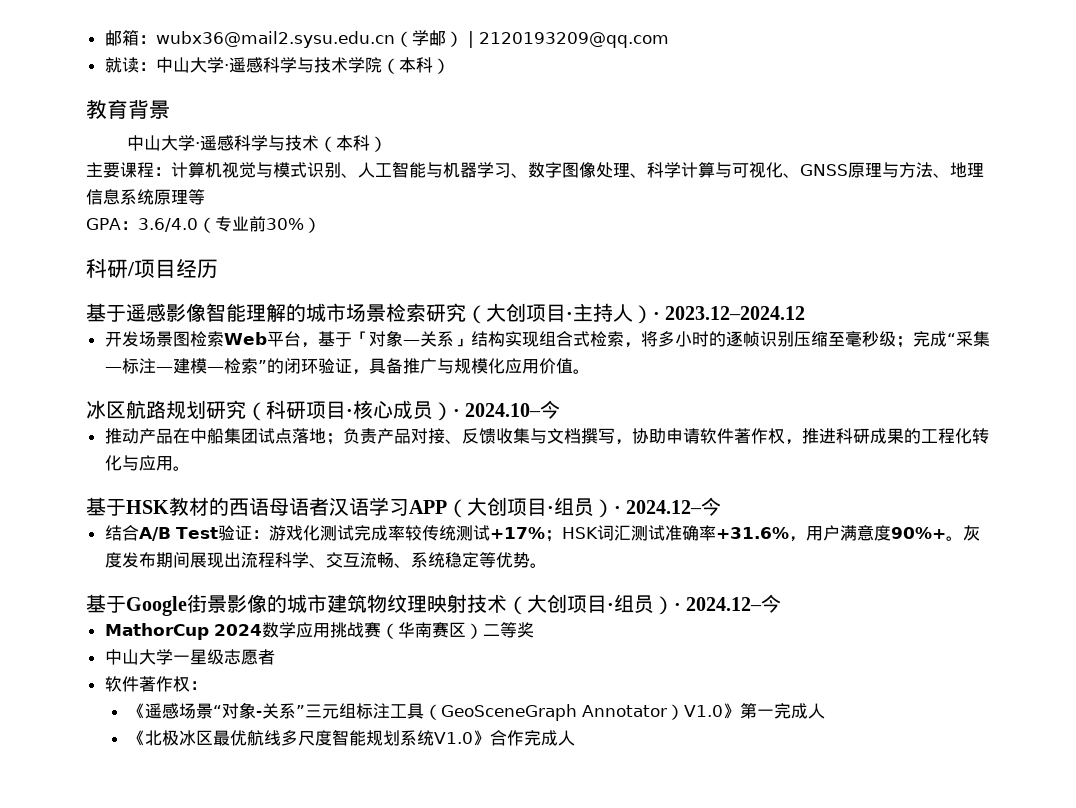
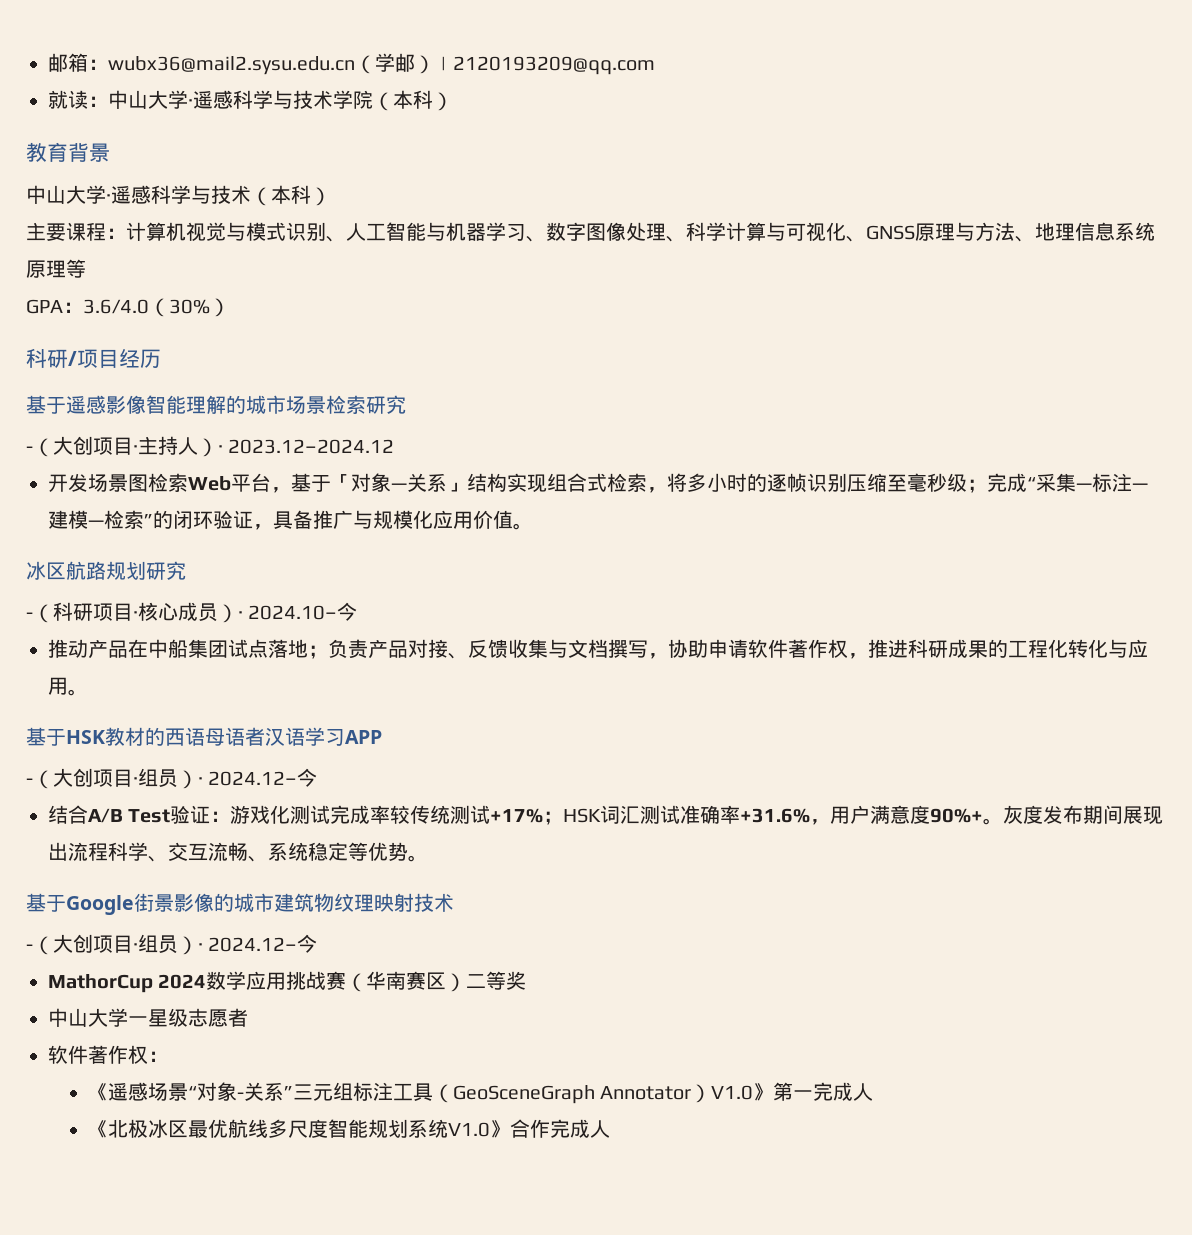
[214,216,266,232] 专业前 -> (169, 307) none
(466, 312) none -> [26,446,33,453] // -
(246, 409) none -> [26,612,33,619] // -
(447, 507) none -> [26,778,33,785] // -
(507, 603) none -> [26,944,33,951] // -

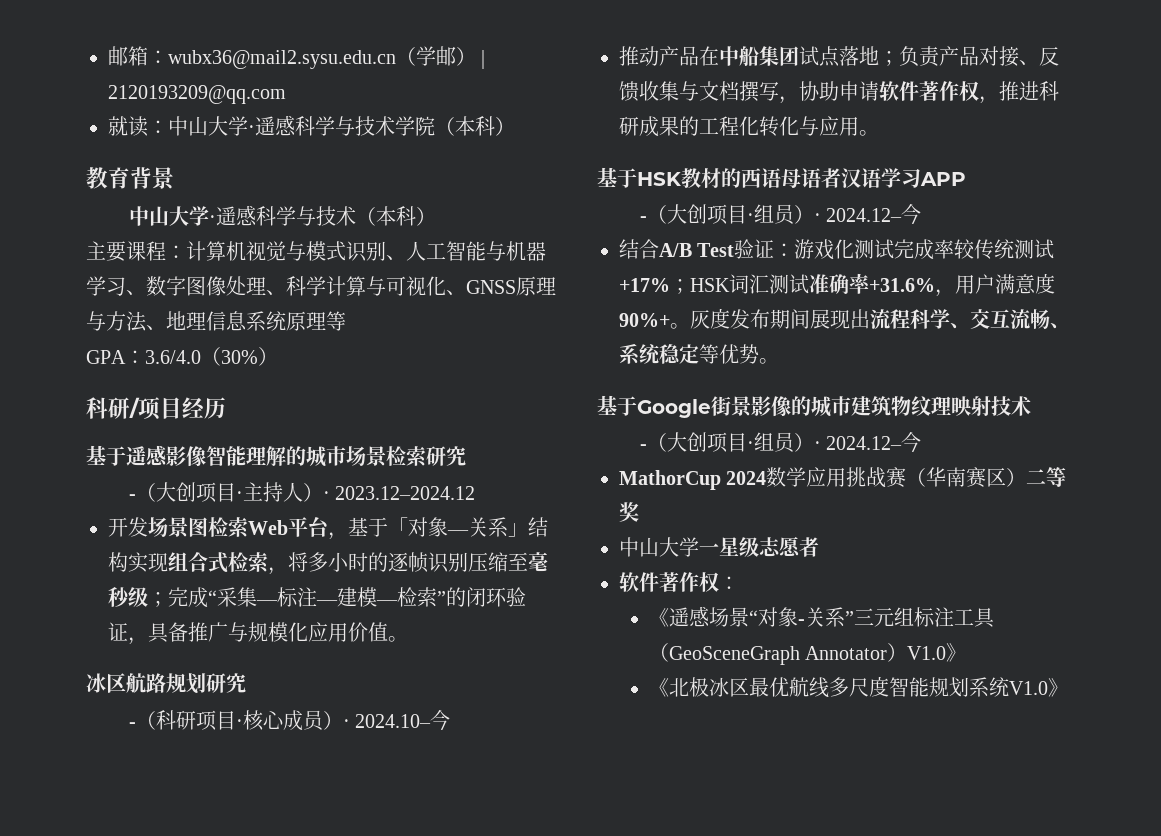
[772,1082,873,1101] 第一完成人 -> (966, 652) none
[509,1119,610,1138] 合作完成人 -> (1068, 687) none

